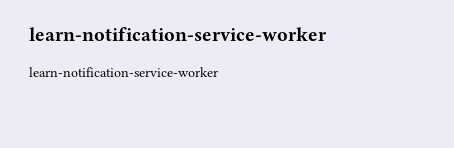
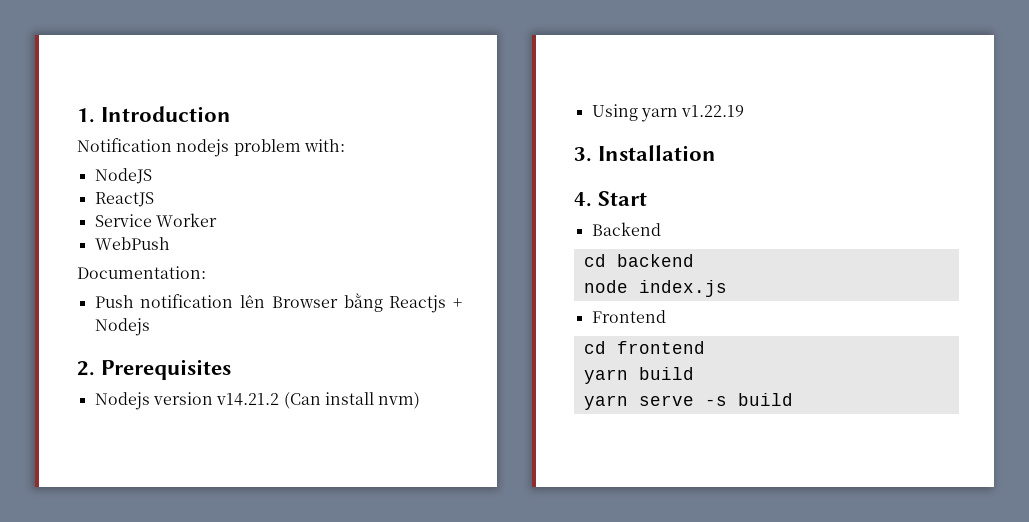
[29,27,327,41] [29,67,218,77] learn-notification-service-worker // learn-notification-service-worker -> [77,106,232,123] [77,138,345,157] [94,168,152,184] [94,192,154,207] [94,213,217,227] [94,237,170,250] [77,266,206,279] [94,293,463,313] [94,318,150,336] [77,359,232,380] [94,392,421,410] [591,104,745,122] [574,145,717,162] [574,191,648,207] [591,222,661,236] [583,254,694,267] [583,280,727,297] [591,310,666,323] [583,341,705,354] [583,367,694,384] [583,393,793,410] 1. Introduction // Notification nodejs problem with: // NodeJS // ReactJS // Service Worker // WebPush // Documentation: // Push notification lên Browser bằng Reactjs + Nodejs // 2. Prerequisites // Nodejs version v14.21.2 (Can install nvm) // Using yarn v1.22.19 // 3. Installation // 4. Start // Backend // cd backend // node index.js // Frontend // cd frontend // yarn build // yarn serve -s build

